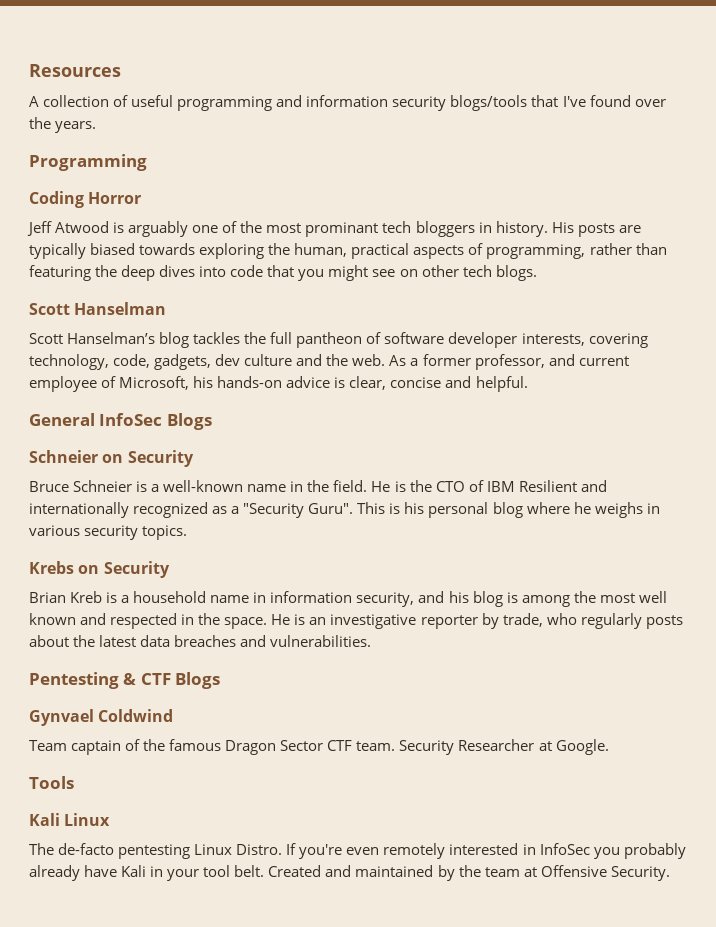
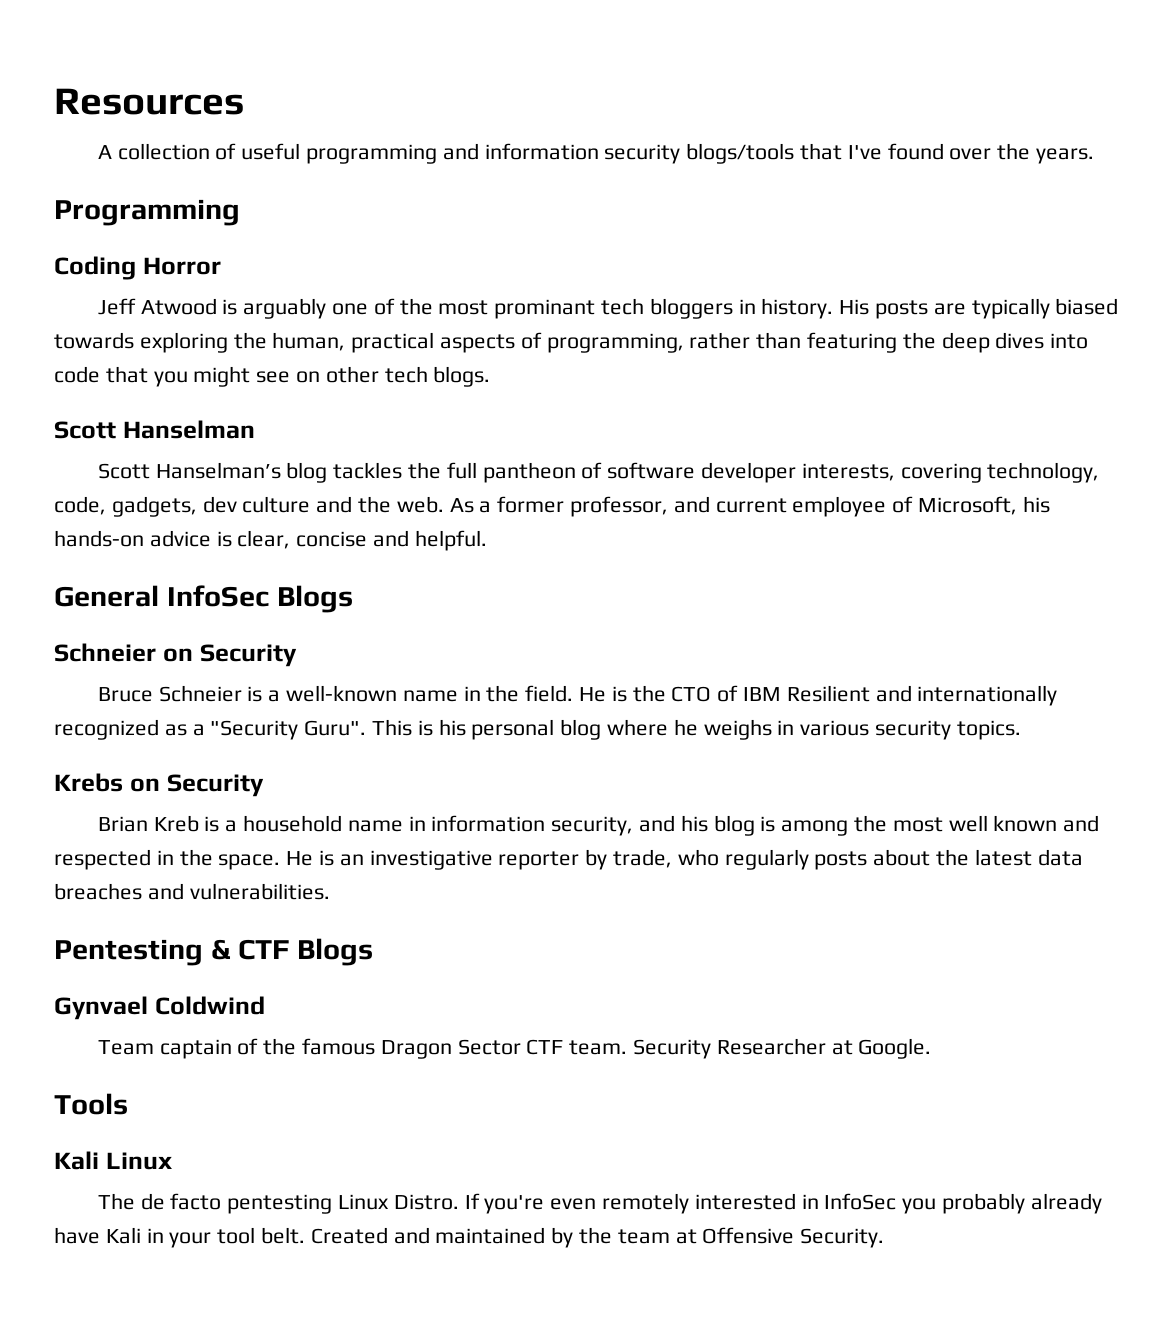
[58,843,115,855] de-facto -> [140,1193,222,1210] de facto

